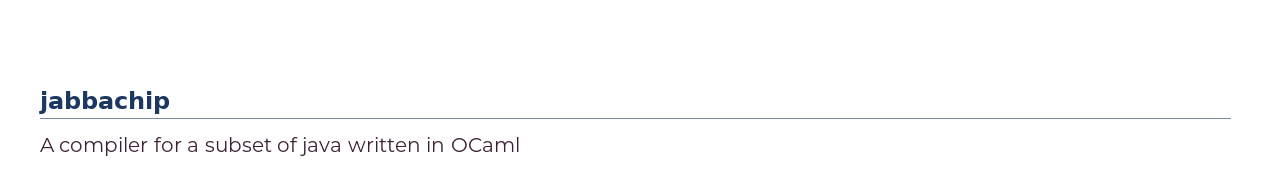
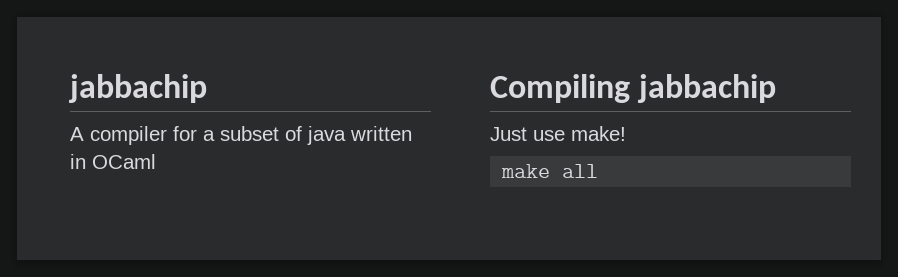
(520, 144) none -> [490,74,777,103] [490,126,626,141] [501,164,599,178] // Compiling jabbachip // Just use make! // make all

